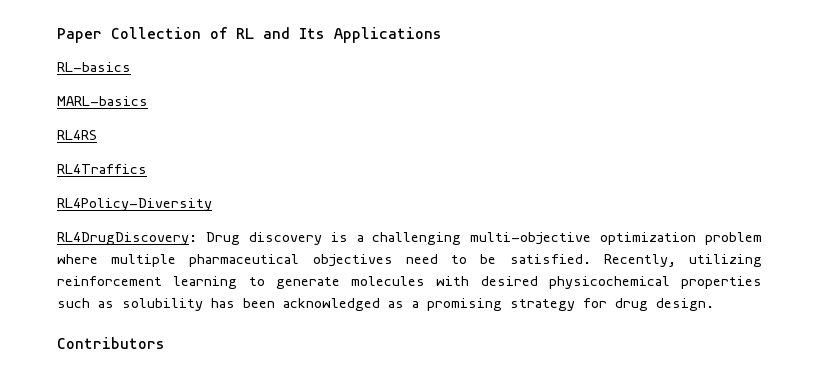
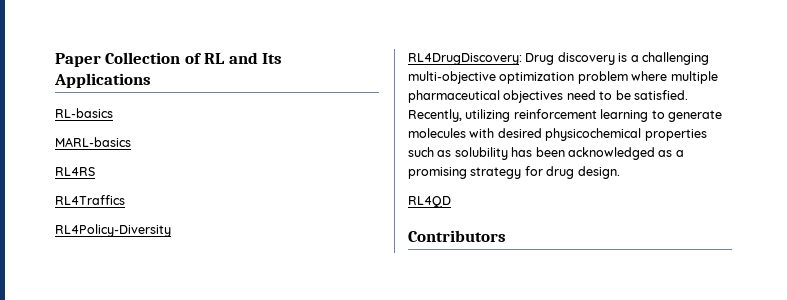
(714, 304) none -> [408,196,451,208] // RL4QD

